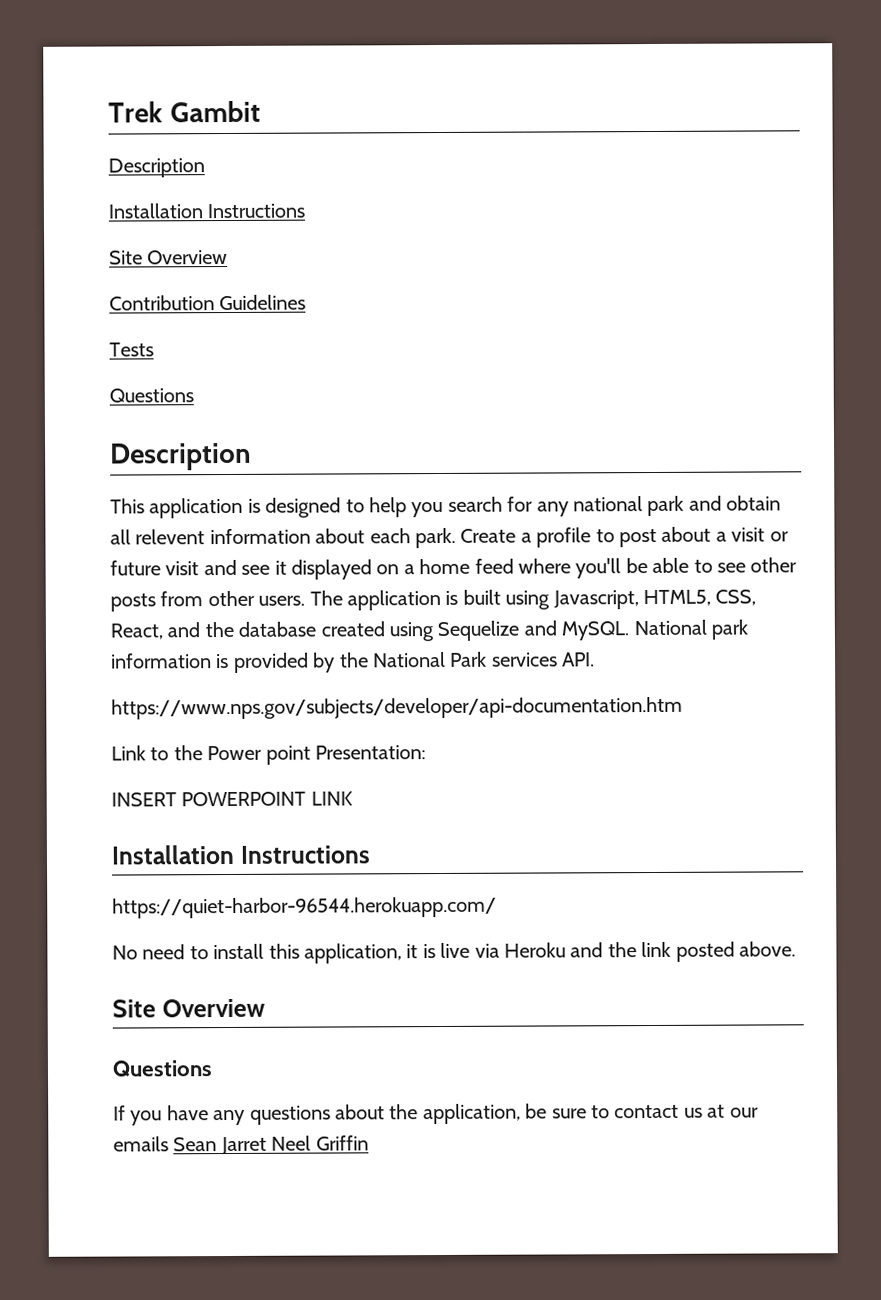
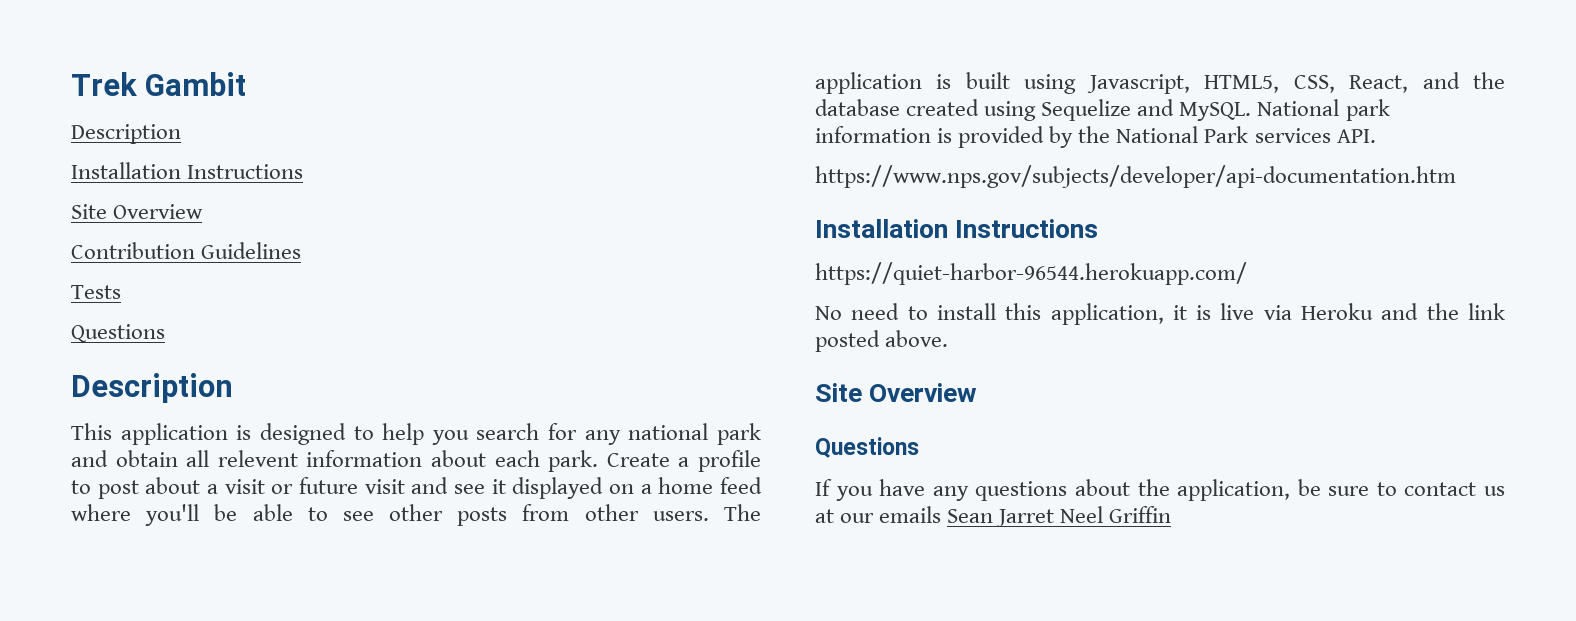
[111,745,426,765] [111,791,353,807] // Link to the Power point Presentation: // INSERT POWERPOINT LINK -> (1456, 176) none

